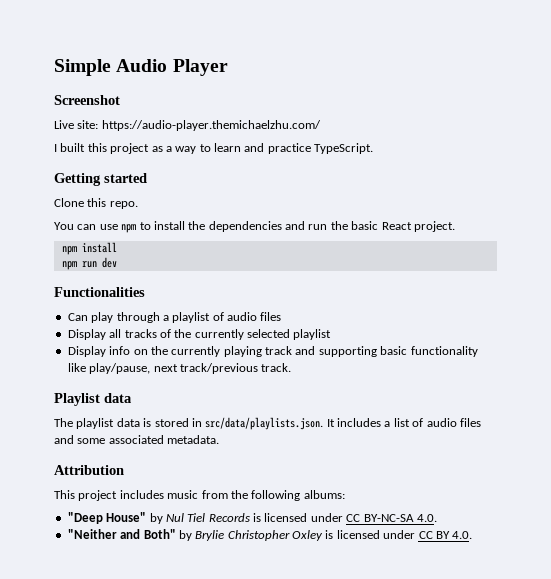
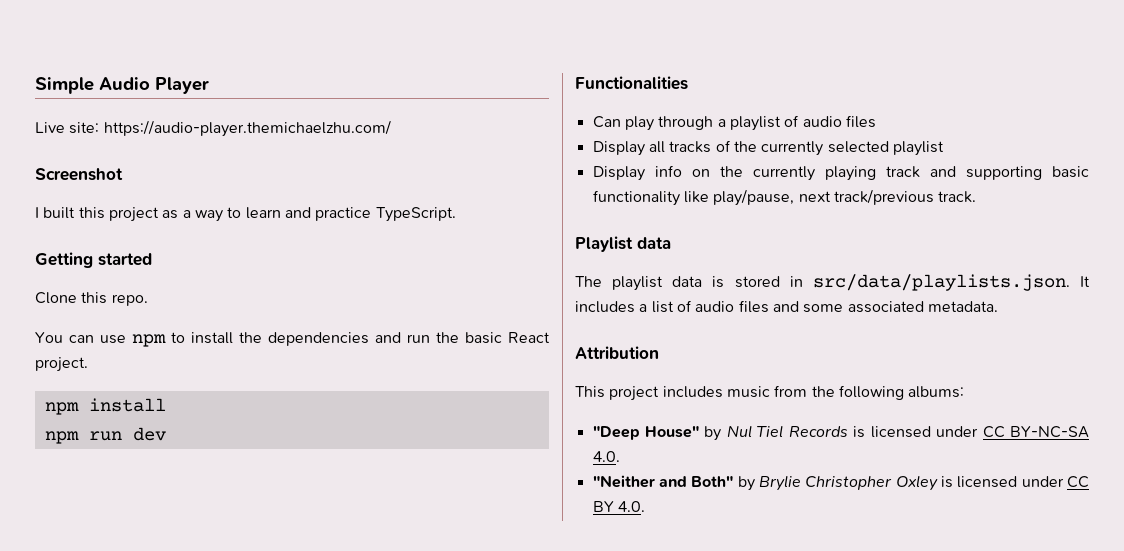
[54,95,120,105] // Screenshot -> (209, 85) none
(321, 125) none -> [35,168,123,181] // Screenshot

